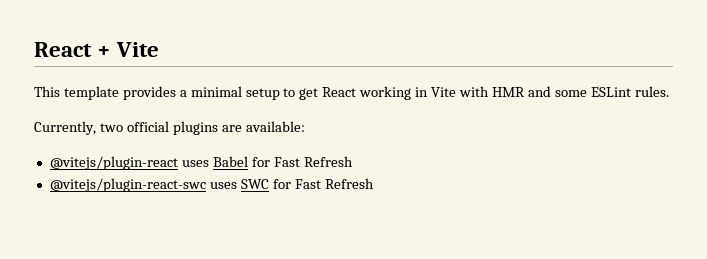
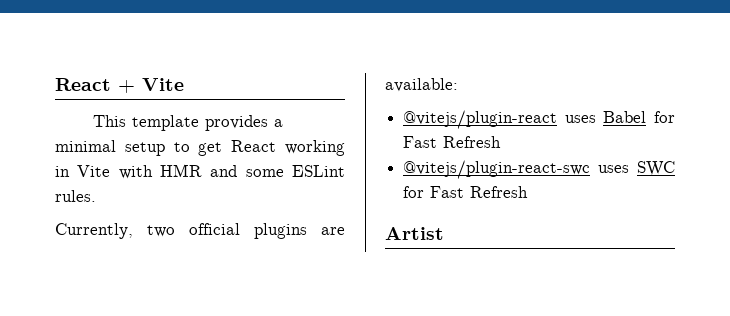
(374, 183) none -> [385,227,444,240] // Artist

